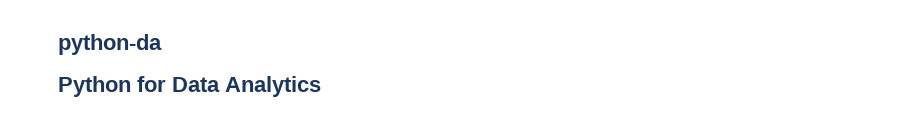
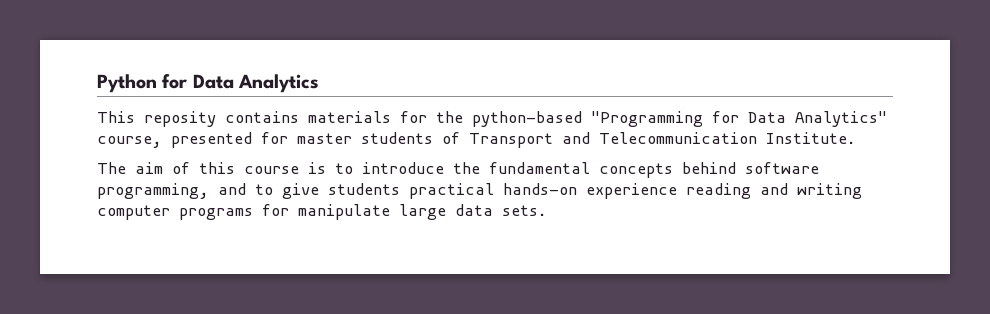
[58,34,162,55] python-da // -> (97, 83) none
(321, 86) none -> [97,111,887,127] [97,132,856,148] [97,162,819,178] [97,183,862,199] [97,204,547,220] // This reposity contains materials for the python-based "Programming for Data Analytics" course, presented for master students of Transport and Telecommunication Institute. // The aim of this course is to introduce the fundamental concepts behind software programming, and to give students practical hands-on experience reading and writing computer programs for manipulate large data sets.

